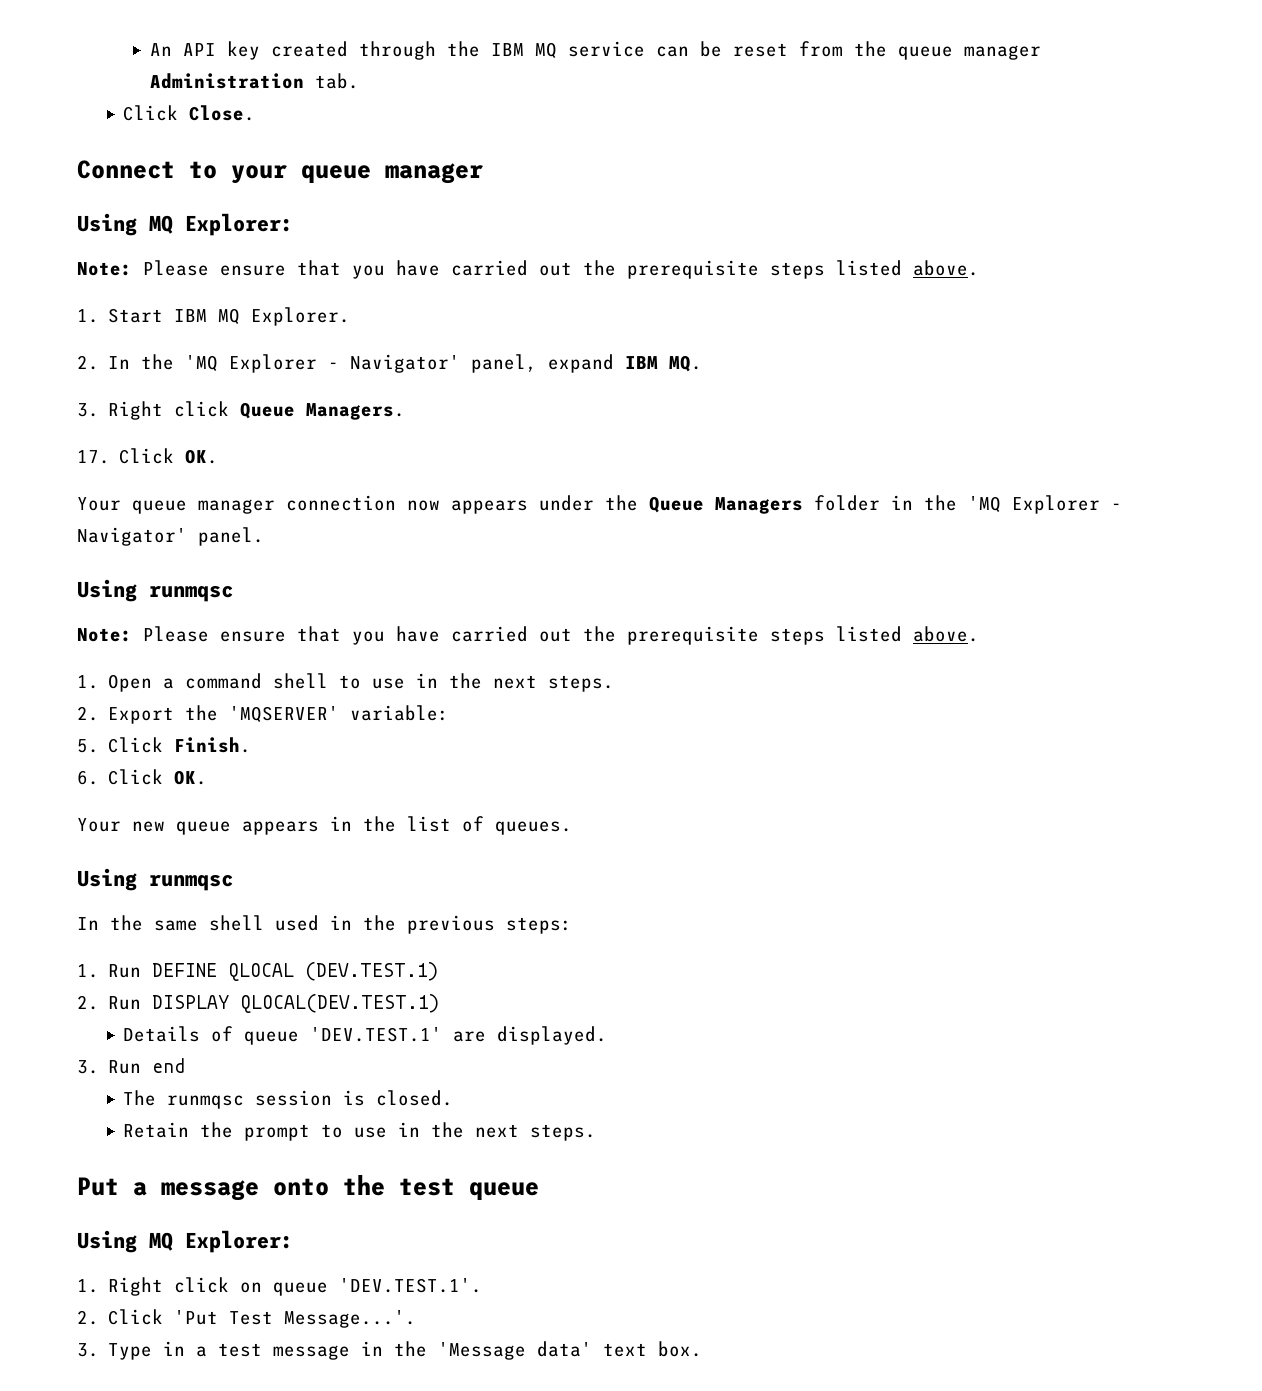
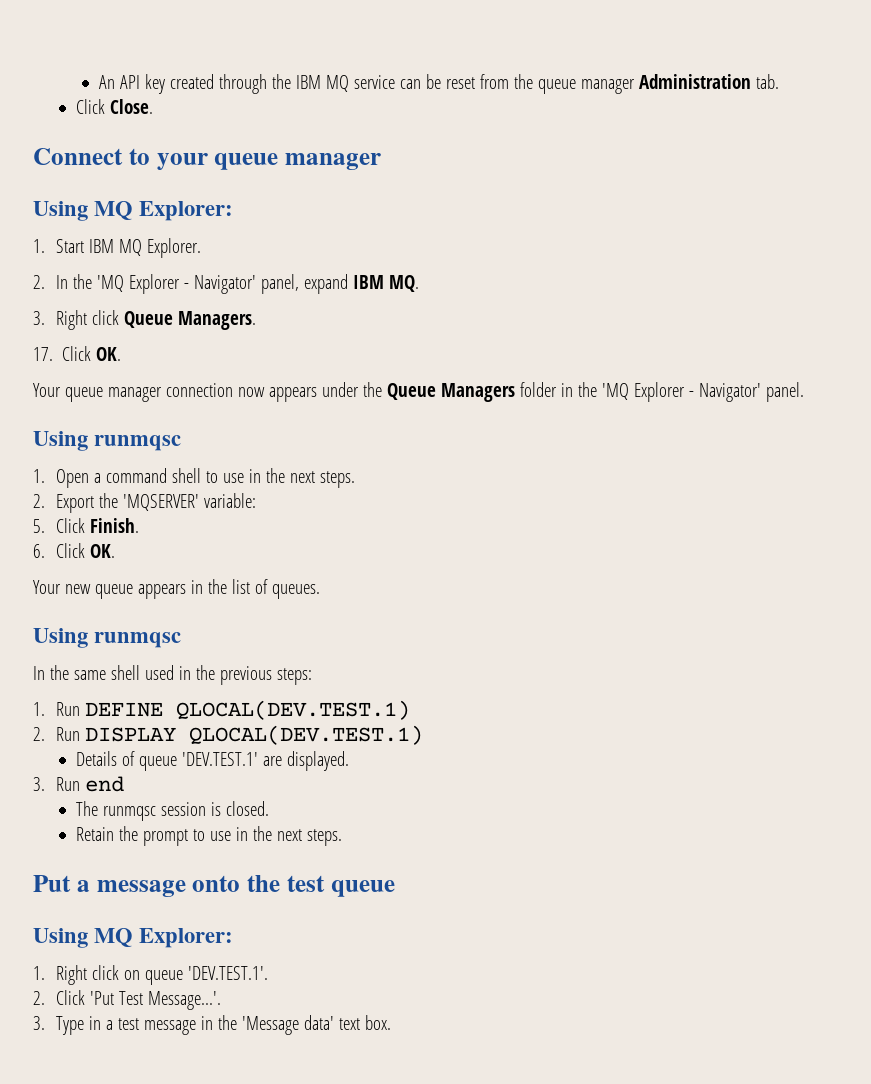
[77,260,979,279] // Note: Please ensure that you have carried out the prerequisite steps listed above. -> (234, 211) none
[77,626,979,645] // Note: Please ensure that you have carried out the prerequisite steps listed above. -> (182, 443) none
[228,962,439,981] QLOCAL (DEV.TEST.1) -> [175,700,410,720] QLOCAL(DEV.TEST.1)

